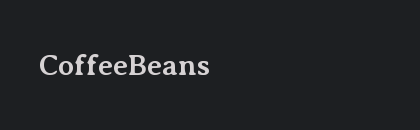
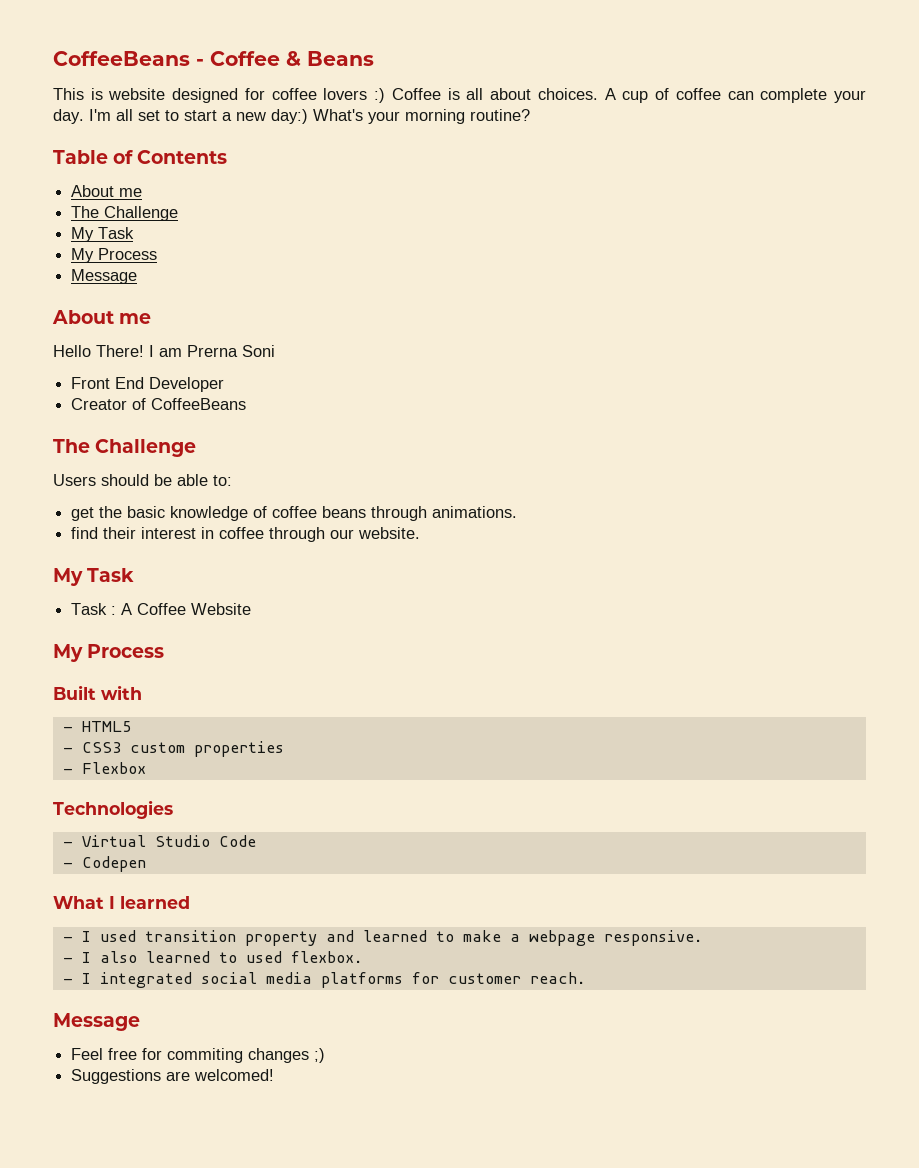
[39,54,210,75] CoffeeBeans -> [53,51,374,66] [53,88,866,103] [53,109,530,124] [53,150,228,164] [71,185,143,197] [71,206,179,221] [71,227,135,242] [71,248,158,263] [71,269,138,284] [52,310,152,324] [53,345,275,357] [71,377,225,392] [71,398,247,410] [53,439,197,457] [53,474,232,486] [71,506,518,521] [71,527,421,542] [53,568,135,586] [71,603,252,615] [53,644,165,662] [53,685,142,700] [62,721,131,732] [62,741,284,757] [62,762,146,774] [53,800,173,819] [62,835,256,847] [62,856,146,872] [53,896,190,909] [62,930,703,946] [62,951,363,963] [62,972,586,988] [53,1013,140,1031] [71,1048,326,1063] [71,1069,275,1084] CoffeeBeans - Coffee & Beans // This is website designed for coffee lovers :) Coffee is all about choices. A cup of coffee can complete your day. I'm all set to start a new day:) What's your morning routine? // Table of Contents // About me // The Challenge // My Task // My Process // Message // About me // Hello There! I am Prerna Soni // Front End Developer // Creator of CoffeeBeans // The Challenge // Users should be able to: // get the basic knowledge of coffee beans through animations. // find their interest in coffee through our website. // My Task // Task : A Coffee Website // My Process // Built with // - HTML5 // - CSS3 custom properties // - Flexbox // Technologies // - Virtual Studio Code // - Codepen // What I learned // - I used transition property and learned to make a webpage responsive. // - I also learned to used flexbox. // - I integrated social media platforms for customer reach. // Message // Feel free for commiting changes ;) // Suggestions are welcomed!

